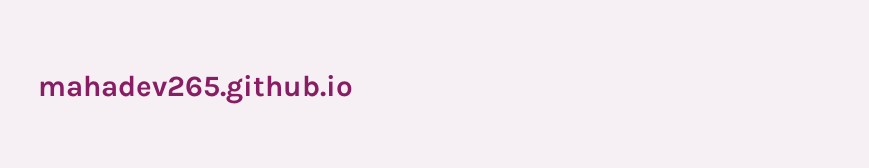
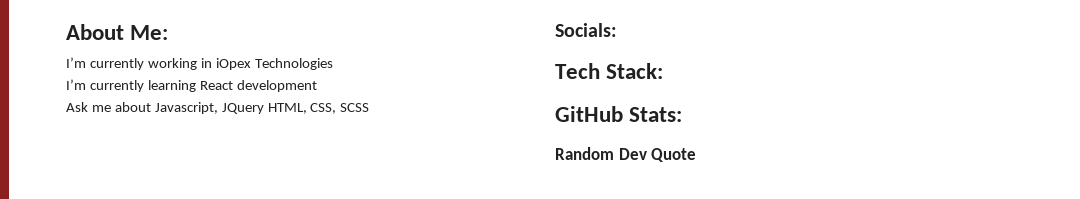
[38,75,353,104] mahadev265.github.io -> [66,24,169,40] [66,57,333,70] [66,79,317,92] [66,102,370,114] [555,23,617,37] [555,63,664,79] [555,106,683,122] [555,147,697,162] About Me: // I’m currently working in iOpex Technologies // I’m currently learning React development // Ask me about Javascript, JQuery HTML, CSS, SCSS // Socials: // Tech Stack: // GitHub Stats: // Random Dev Quote

